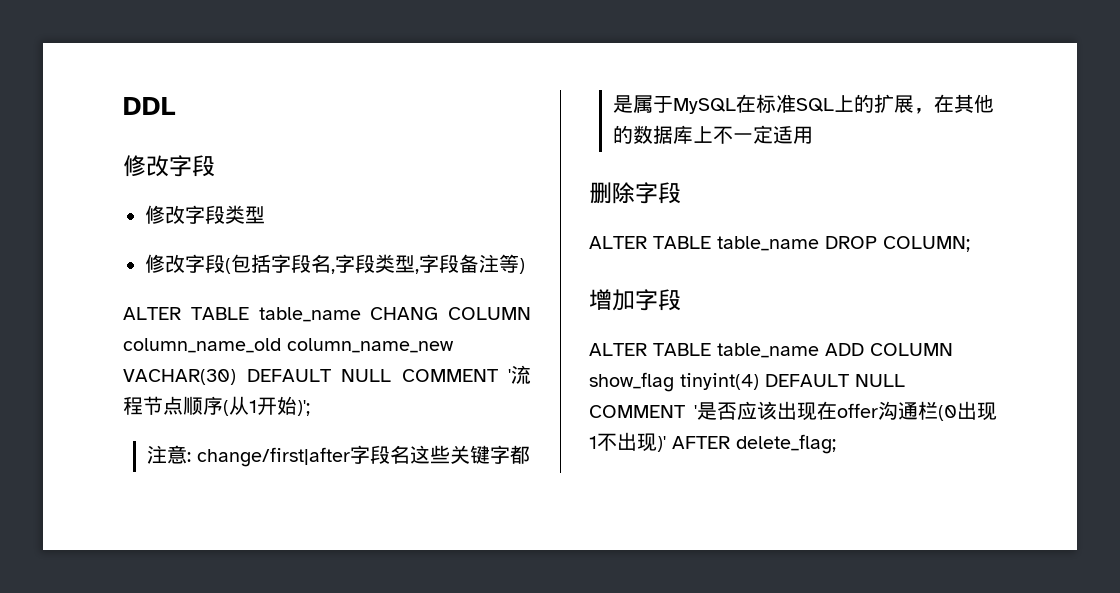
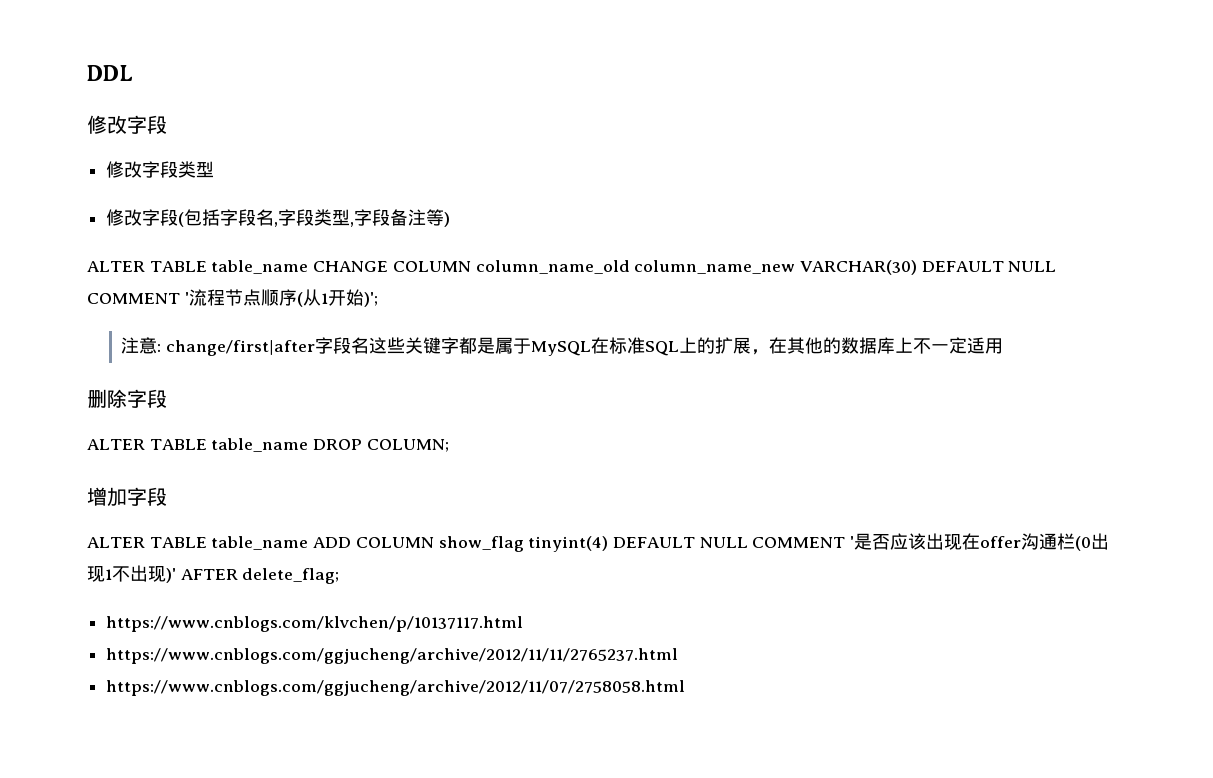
[370,307,439,320] CHANG -> [313,261,389,272] CHANGE
[123,369,236,385] VACHAR(30) -> [800,260,918,275] VARCHAR(30)
(836, 444) none -> [106,616,524,632] [106,648,679,664] [106,680,686,696] // https://www.cnblogs.com/klvchen/p/10137117.html // https://www.cnblogs.com/ggjucheng/archive/2012/11/11/2765237.html // https://www.cnblogs.com/ggjucheng/archive/2012/11/07/2758058.html

